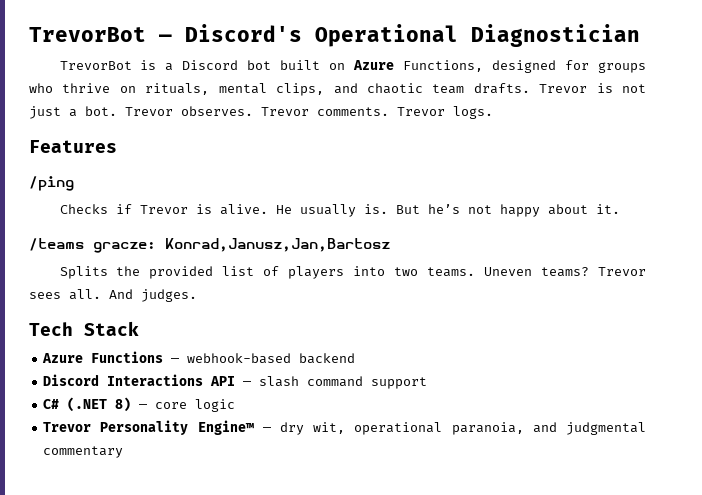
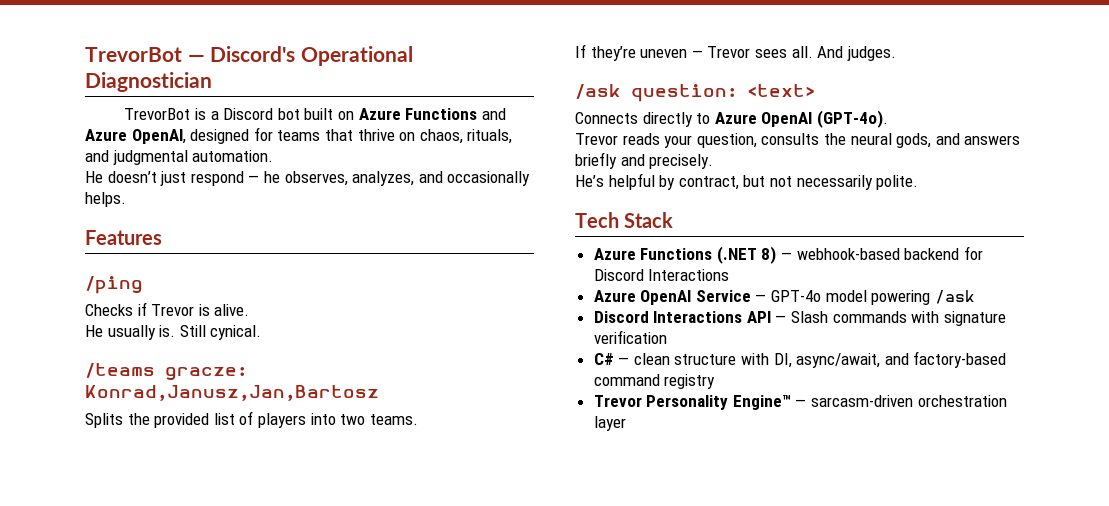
[403,60,646,73] [29,83,646,96] [29,106,493,119] Functions, designed for groups who thrive on rituals, mental clips, and chaotic team drafts. Trevor is not just a bot. Trevor observes. Trevor comments. Trevor logs. -> [405,108,506,120] [85,127,513,144] [85,150,274,165] [85,171,531,186] [85,192,126,207] Functions and Azure OpenAI, designed for teams that thrive on chaos, rituals, and judgmental automation. // He doesn’t just respond — he observes, analyzes, and occasionally helps.
(268, 209) none -> (250, 310) //
[395,204,620,217] But he’s not happy about it. -> [179,325,262,340] Still cynical.
[484,267,590,277] Uneven teams? -> [575,44,703,61] // If they’re uneven —
(197, 295) none -> [575,84,815,102] [575,110,888,128] [575,133,1021,148] [575,152,714,169] [575,173,919,190] // /ask question: <text> // Connects directly to Azure OpenAI (GPT-4o). // Trevor reads your question, consults the neural gods, and answers briefly and precisely. // He’s helpful by contract, but not necessarily polite.
(164, 357) none -> [716,246,777,264] (.NET 8)
[43,374,428,389] [43,397,236,412] [43,420,646,435] [43,446,124,458] // Discord Interactions API — slash command support // C# (.NET 8) — core logic // Trevor Personality Engine™ — dry wit, operational paranoia, and judgmental commentary -> [963,246,983,260] [593,269,730,281] [593,290,975,305] [593,311,1006,326] [593,330,667,344] [593,351,1007,368] [593,374,716,389] [593,395,1007,410] [593,416,626,431] for Discord Interactions // Azure OpenAI Service — GPT-4o model powering /ask // Discord Interactions API — Slash commands with signature verification // C# — clean structure with DI, async/await, and factory-based command registry // Trevor Personality Engine™ — sarcasm-driven orchestration layer

